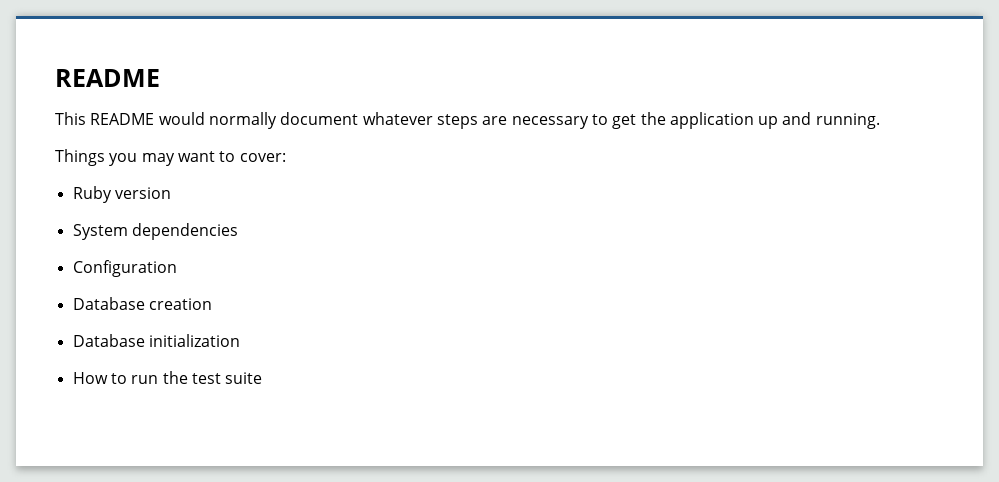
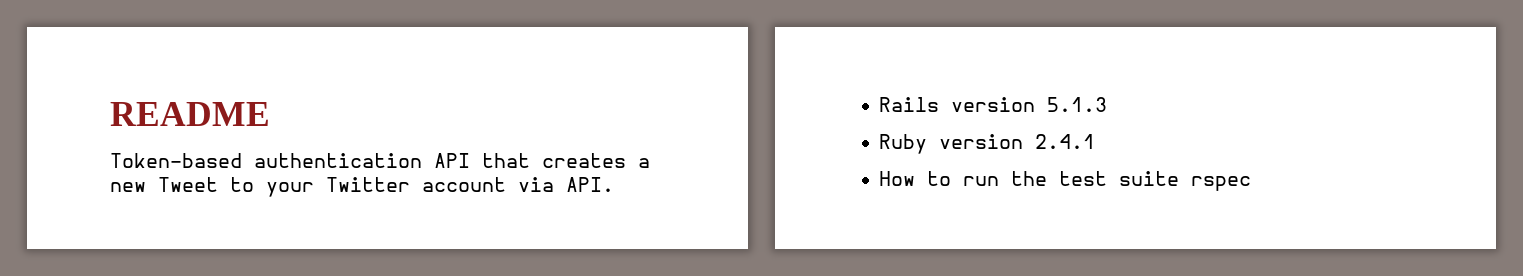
[55,112,880,129] [55,149,286,166] [72,186,171,203] [72,223,238,240] [72,260,177,277] [72,297,212,310] [72,334,240,347] This README would normally document whatever steps are necessary to get the application up and running. // Things you may want to cover: // Ruby version // System dependencies // Configuration // Database creation // Database initialization -> [110,153,650,168] [110,177,614,197] [879,97,1108,112] [879,134,1096,154] Token‐based authentication API that creates a new Tweet to your Twitter account via API. // Rails version 5.1.3 // Ruby version 2.4.1
(263, 378) none -> [1191,176,1252,191] rspec

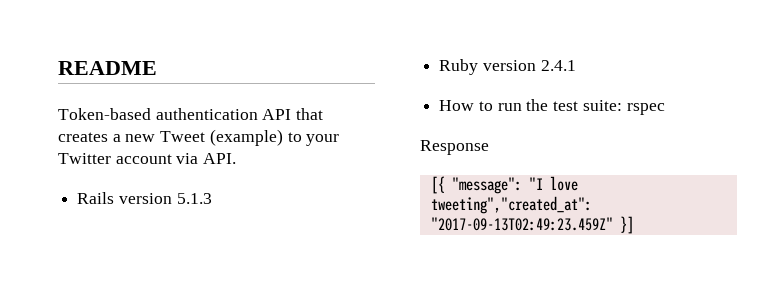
(218, 184) none -> [209,129,283,146] (example)
[1119,171,1180,186] suite -> [582,100,622,111] suite:
(1252, 183) none -> [420,140,489,155] [430,176,578,194] [430,196,592,214] [430,216,634,234] // Response // [{ "message": "I love tweeting","created_at": "2017-09-13T02:49:23.459Z" }]

